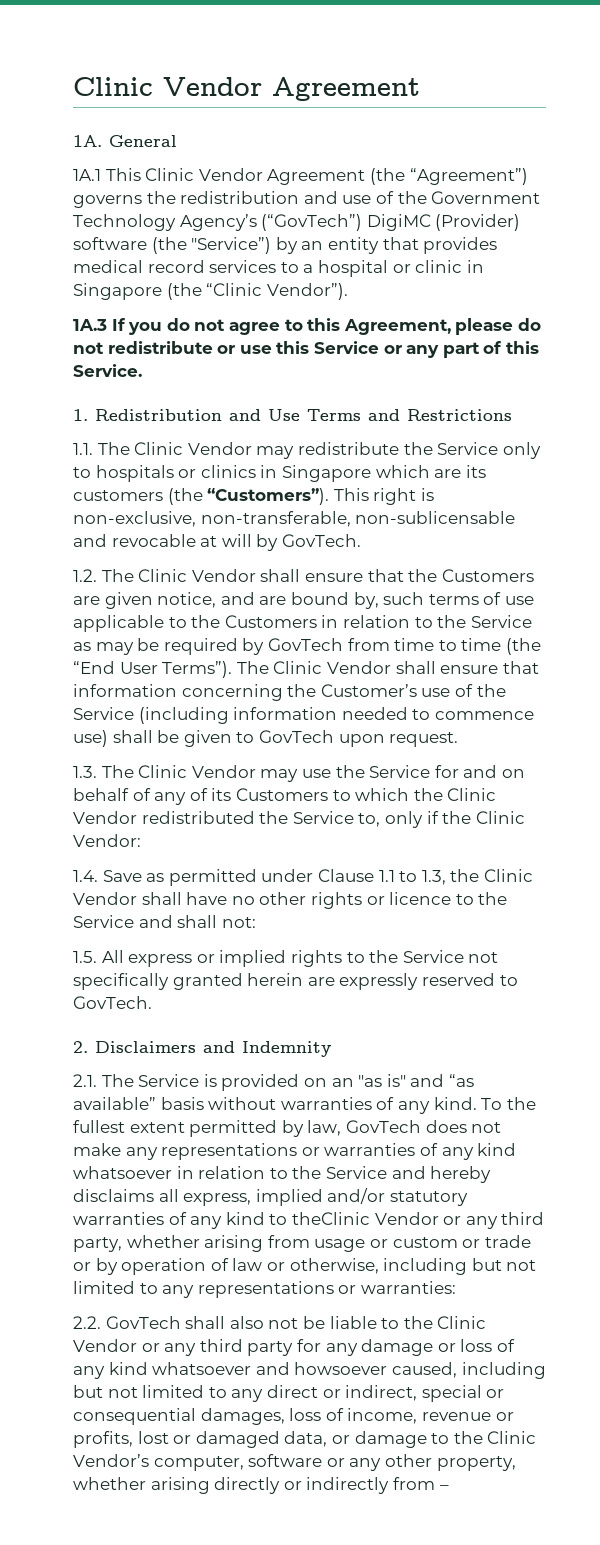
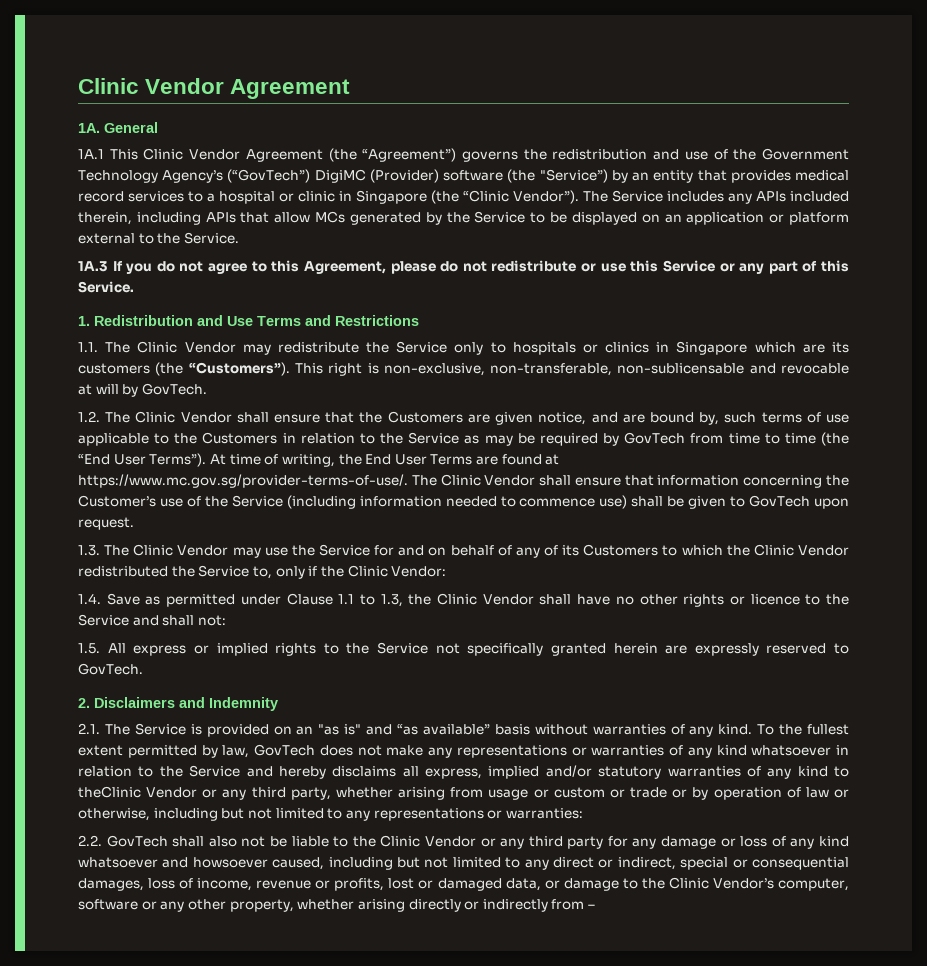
(348, 291) none -> [583,190,849,204] [78,211,850,225] [78,232,239,244] The Service includes any APIs included therein, including APIs that allow MCs generated by the Service to be displayed on an application or platform external to the Service.
(233, 669) none -> [209,454,560,467] [78,474,408,488] At time of writing, the End User Terms are found at https://www.mc.gov.sg/provider-terms-of-use/.

